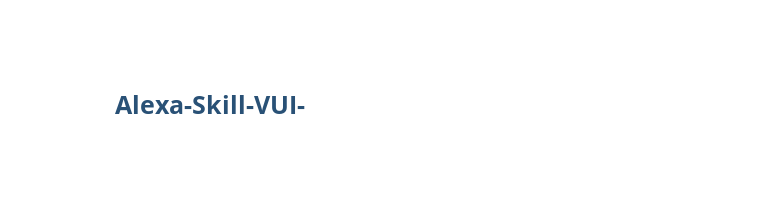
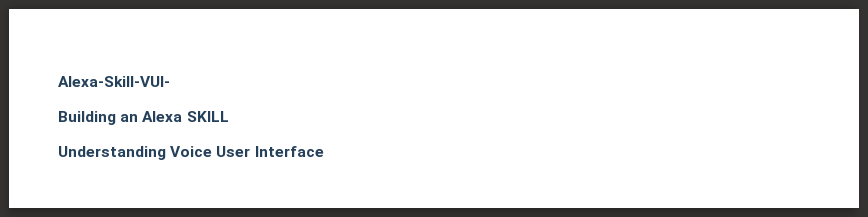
(305, 104) none -> [58,111,229,125] [58,146,324,160] // Building an Alexa SKILL // Understanding Voice User Interface

